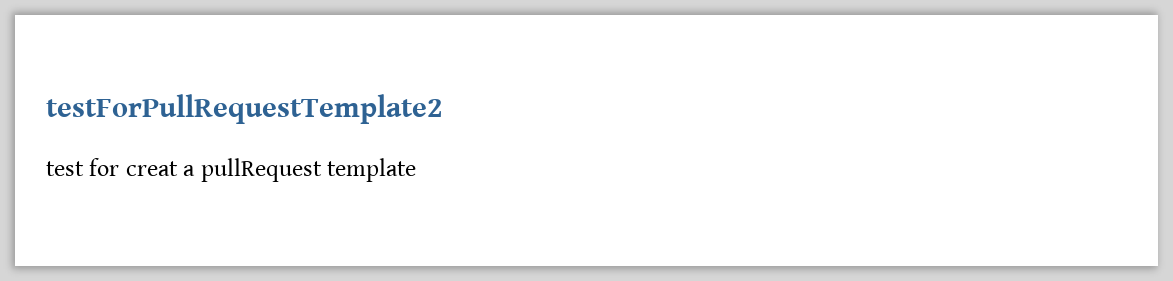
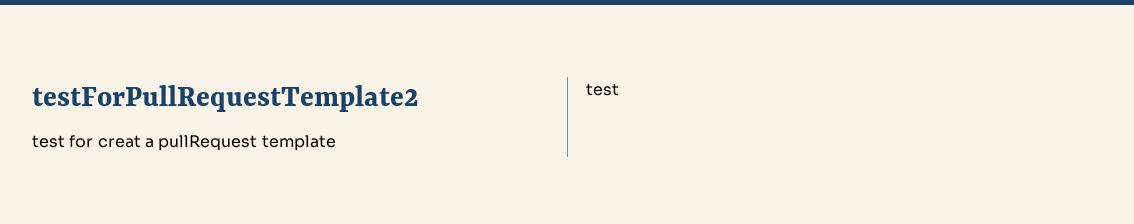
(417, 170) none -> [586,83,619,96] // test

